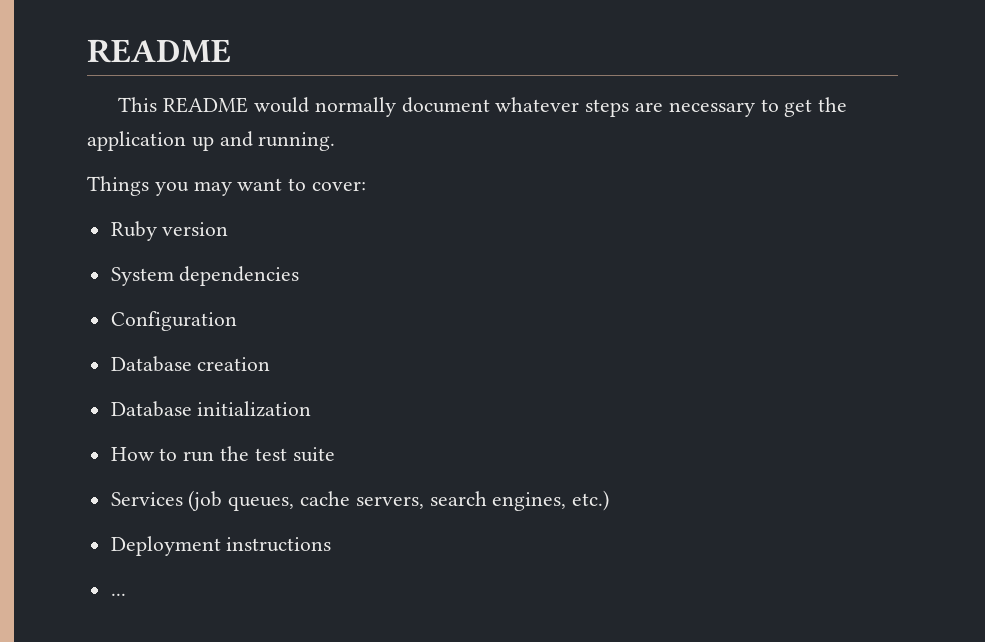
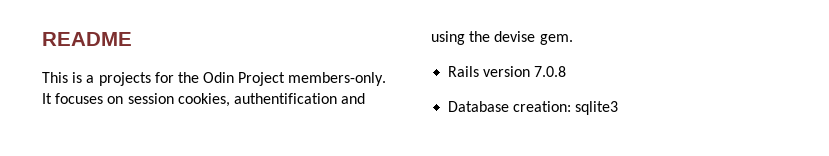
[163,97,848,117] [87,131,336,151] [87,176,367,196] [110,221,229,241] [110,266,300,286] [110,311,237,331] [110,356,271,372] [110,401,312,417] [110,446,335,462] [110,490,610,511] [110,536,332,556] [110,593,126,596] README would normally document whatever steps are necessary to get the application up and running. // Things you may want to cover: // Ruby version // System dependencies // Configuration // Database creation // Database initialization // How to run the test suite // Services (job queues, cache servers, search engines, etc.) // Deployment instructions // ... -> [72,72,387,86] [42,93,366,107] [431,31,573,45] [448,66,567,77] [448,101,619,115] is a projects for the Odin Project members-only. It focuses on session cookies, authentification and using the devise gem. // Rails version 7.0.8 // Database creation: sqlite3

